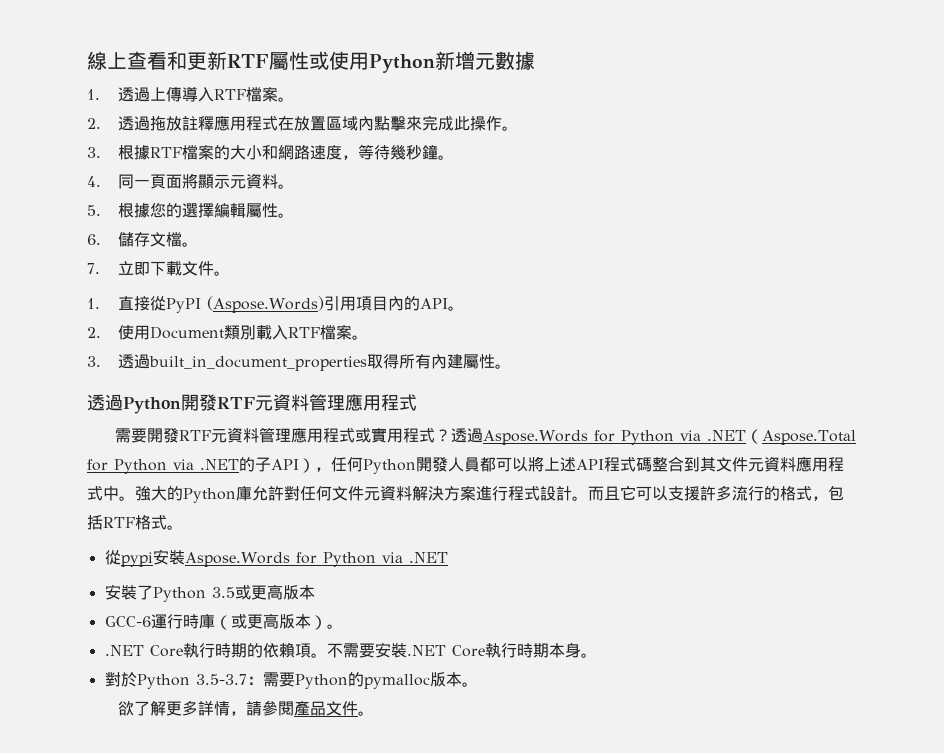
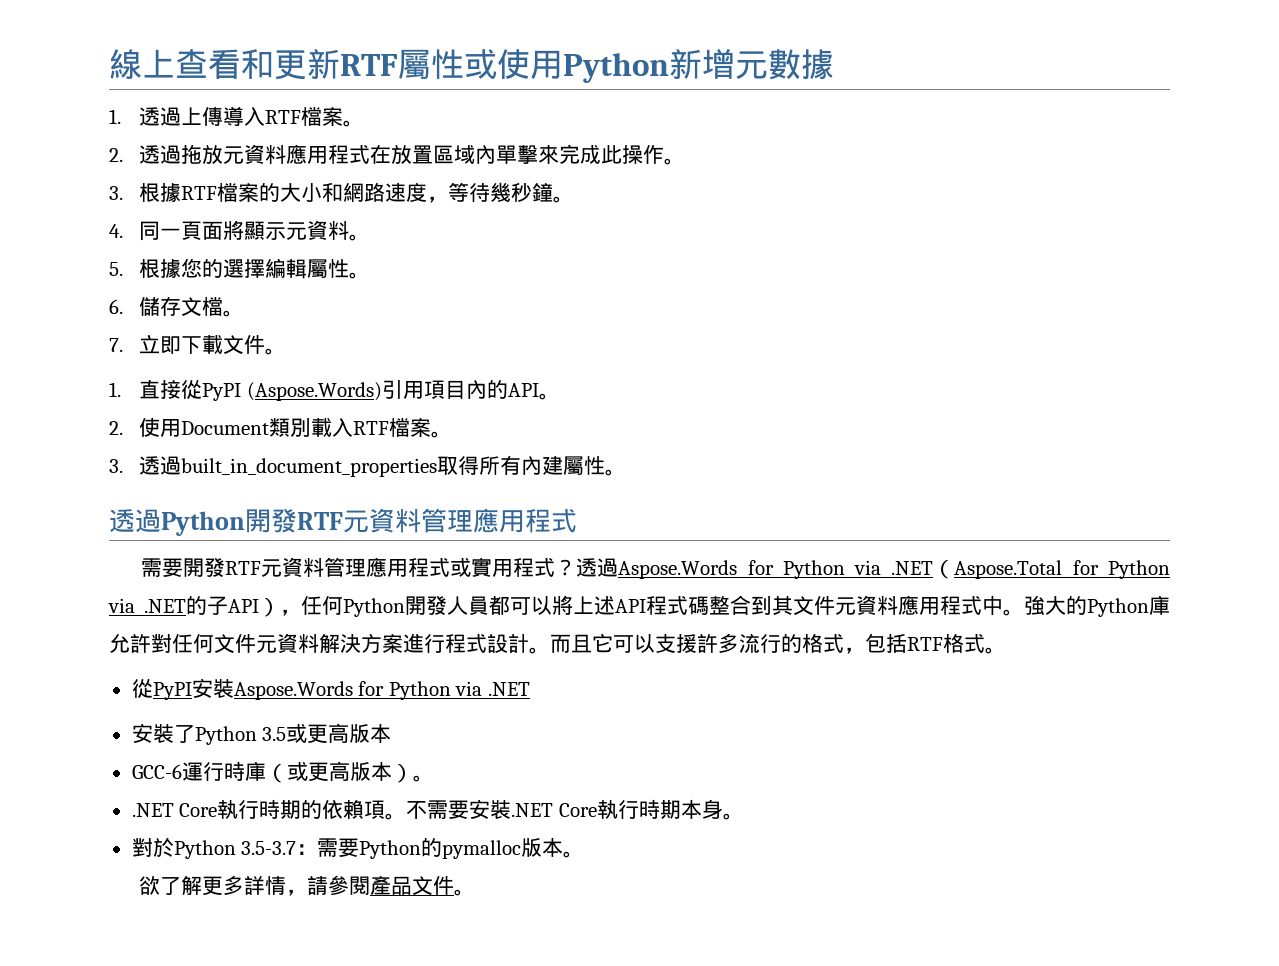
[182,116,215,131] 註釋 -> [223,144,287,164] 元資料
[374,116,391,131] 點 -> [496,145,518,164] 單
[120,552,153,567] pypi -> [152,682,192,700] PyPI

